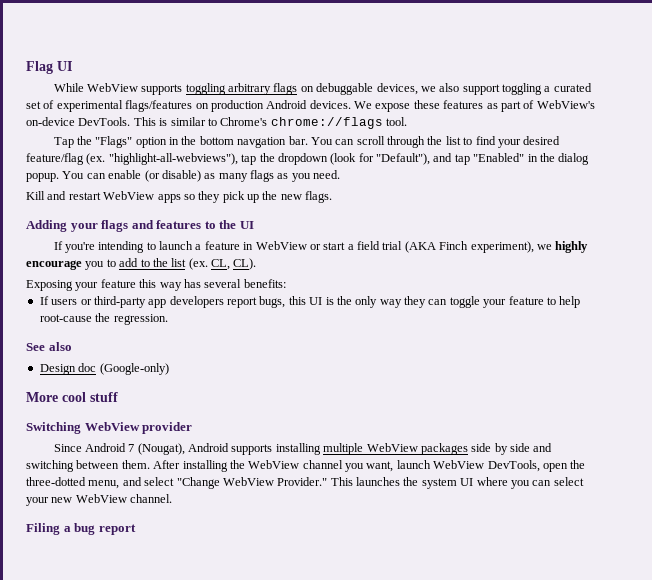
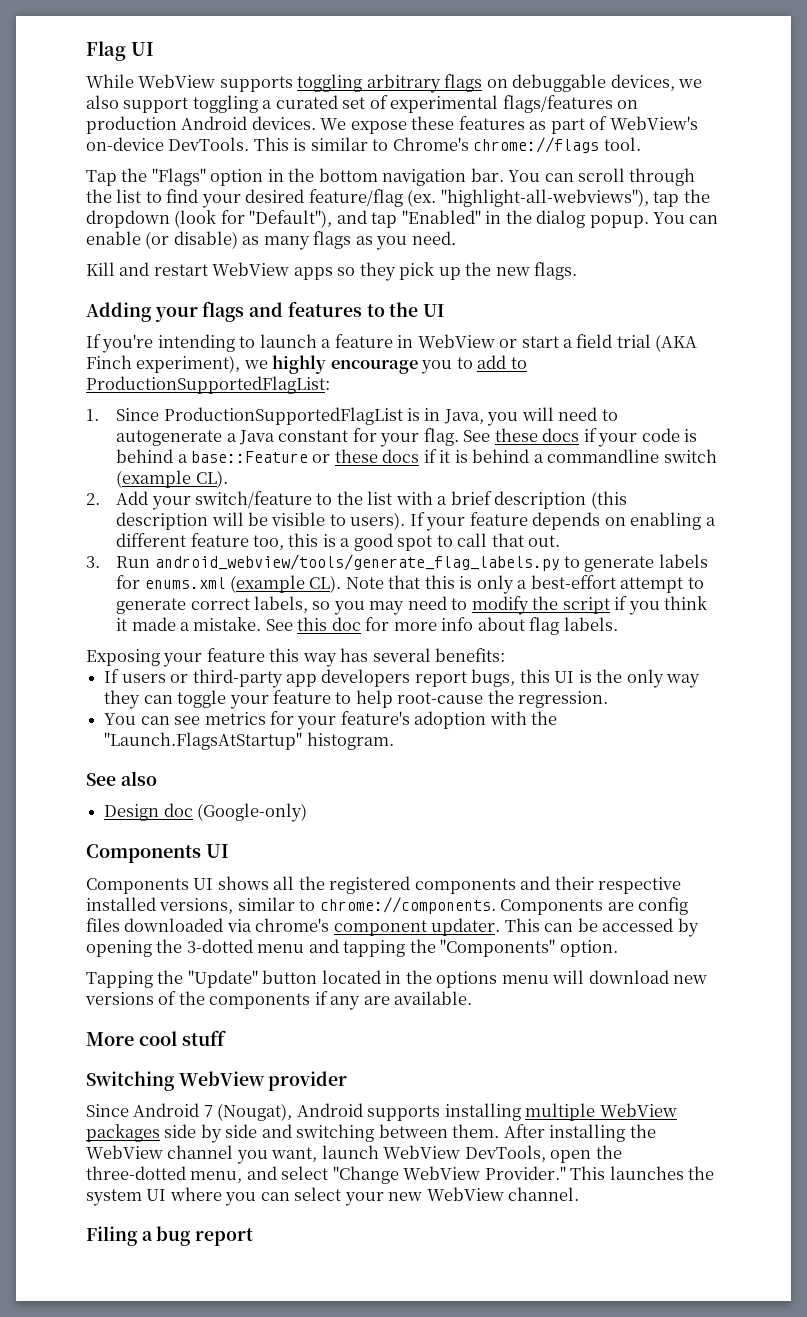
[237,137,287,148] navgation -> [382,169,467,186] navigation
[152,258,257,270] the list (ex. CL, CL). -> [86,376,330,394] [86,407,618,426] [116,428,698,447] [116,449,717,463] [116,470,228,488] [86,491,627,510] [116,512,716,531] [116,533,561,551] [86,554,708,572] [116,575,704,594] [116,596,708,615] [116,617,618,635] ProductionSupportedFlagList: // 1. Since ProductionSupportedFlagList is in Java, you will need to autogenerate a Java constant for your flag. See these docs if your code is behind a base::Feature or these docs if it is behind a commandline switch (example CL). // 2. Add your switch/feature to the list with a brief description (this description will be visible to users). If your feature depends on enabling a different feature too, this is a good spot to call that out. // 3. Run android_webview/tools/generate_flag_labels.py to generate labels for enums.xml (example CL). Note that this is only a best-effort attempt to generate correct labels, so you may need to modify the script if you think it made a mistake. See this doc for more info about flag labels.
(168, 319) none -> [104,711,558,730] [104,732,394,750] // You can see metrics for your feature's adoption with the "Launch.FlagsAtStartup" histogram.
(169, 369) none -> [86,844,229,863] [86,876,682,894] [86,897,689,915] [86,918,699,937] [86,939,618,957] [86,970,708,988] [85,991,473,1010] // Components UI // Components UI shows all the registered components and their respective installed versions, similar to chrome://components. Components are config files downloaded via chrome's component updater. This can be accessed by opening the 3-dotted menu and tapping the "Components" option. // Tapping the "Update" button located in the options menu will download new versions of the components if any are available.

